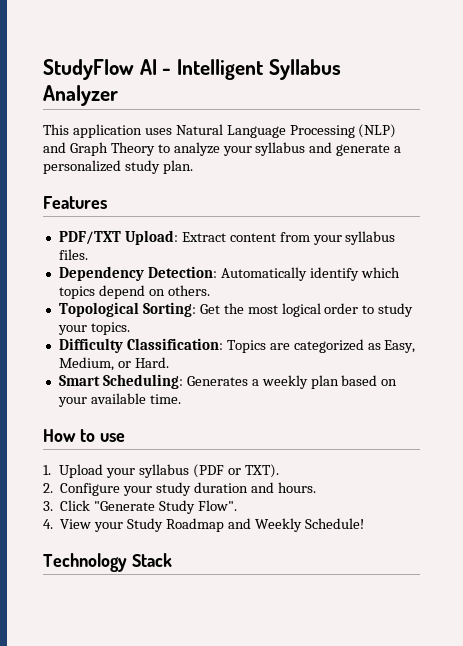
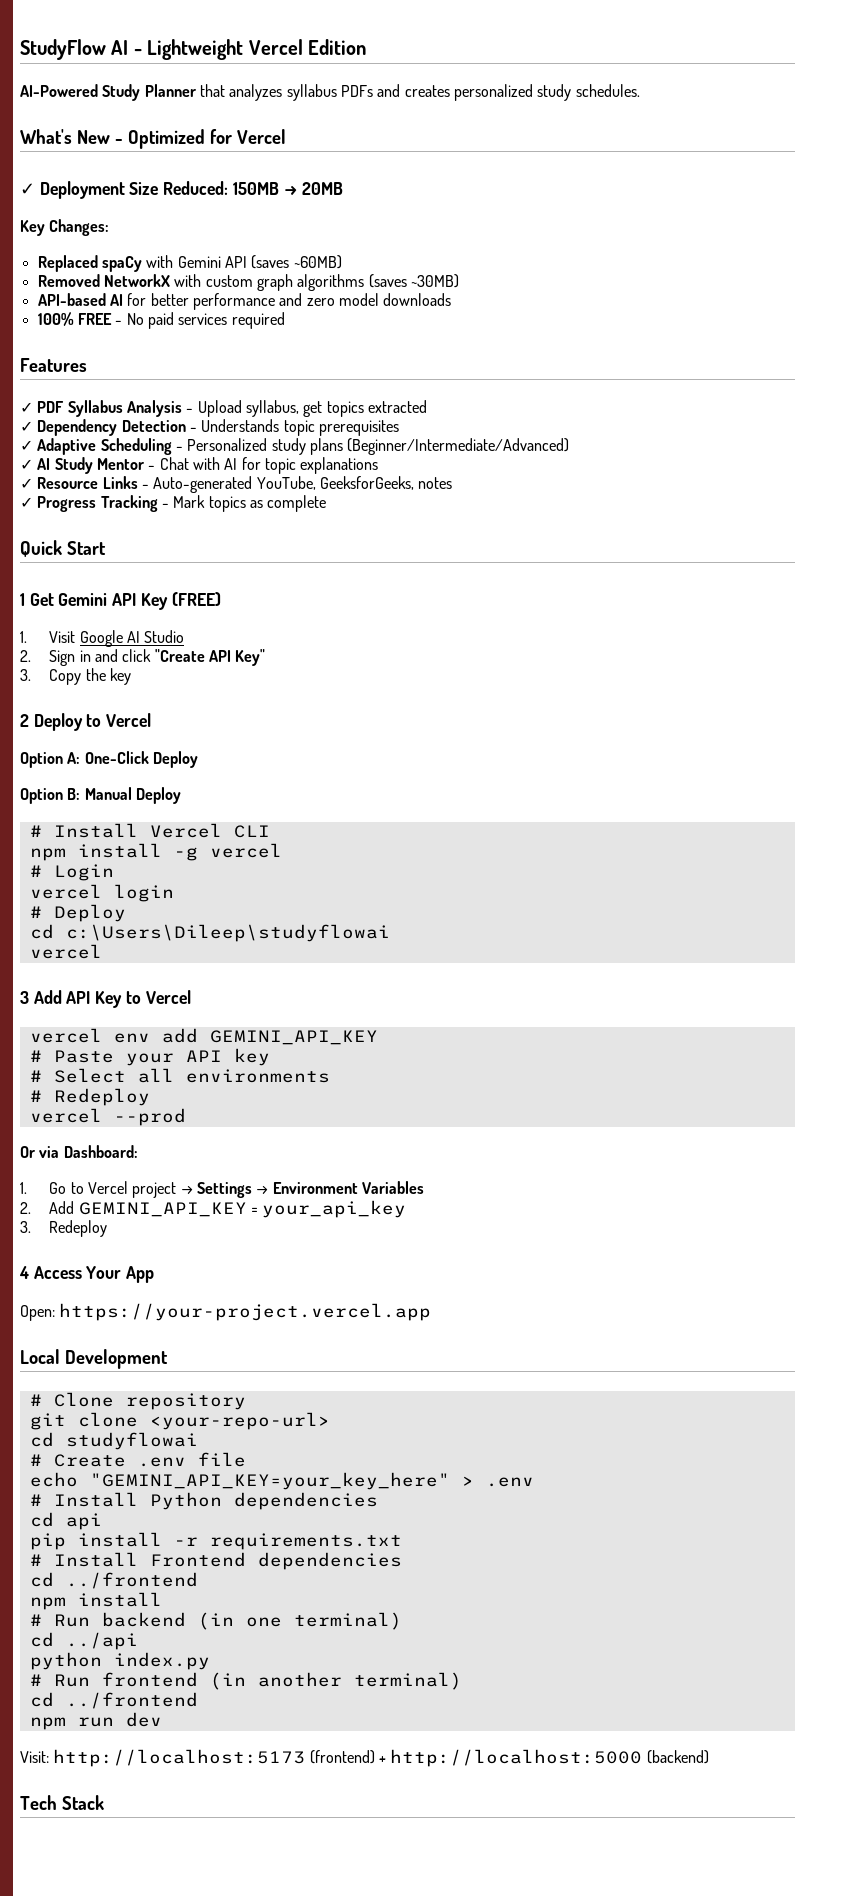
[177,59,341,80] [43,85,118,106] [43,124,397,138] [43,142,402,156] [43,160,193,174] [43,196,107,209] [58,230,396,245] [58,249,88,260] [58,266,400,281] [58,285,210,299] [58,302,414,317] [57,322,130,335] [58,338,416,353] [58,357,169,371] [58,374,398,389] [57,393,181,407] [43,429,125,442] [43,464,279,478] [43,482,316,496] [43,500,237,514] [43,518,364,532] [43,553,127,572] Intelligent Syllabus Analyzer // This application uses Natural Language Processing (NLP) and Graph Theory to analyze your syllabus and generate a personalized study plan. // Features // PDF/TXT Upload: Extract content from your syllabus files. // Dependency Detection: Automatically identify which topics depend on others. // Topological Sorting: Get the most logical order to study your topics. // Difficulty Classification: Topics are categorized as Easy, Medium, or Hard. // Smart Scheduling: Generates a weekly plan based on your available time. // How to use // 1. Upload your syllabus (PDF or TXT). // 2. Configure your study duration and hours. // 3. Click "Generate Study Flow". // 4. View your Study Roadmap and Weekly Schedule! // Technology -> [147,39,366,60] [20,84,640,101] [20,129,286,149] [20,181,344,199] [20,219,110,236] [37,255,342,272] [37,274,459,291] [37,293,452,310] [37,312,285,329] [20,358,87,372] [20,400,427,417] [20,419,399,436] [20,438,570,455] [20,457,379,474] [20,476,453,493] [20,495,327,512] [20,540,106,557] [20,592,221,610] [20,630,185,647] [20,649,266,666] [20,668,131,685] [20,713,152,731] [20,751,198,768] [20,787,181,804] [29,823,270,838] [29,843,282,861] [29,864,114,881] [29,884,174,902] [29,904,126,922] [29,924,390,942] [29,944,102,959] [20,990,191,1008] [29,1028,378,1045] [29,1048,270,1066] [29,1068,330,1083] [29,1088,150,1106] [29,1108,186,1126] [20,1145,138,1158] [20,1181,424,1198] [20,1200,407,1218] [20,1220,108,1237] [19,1266,155,1283] [20,1303,432,1321] [20,1349,168,1369] [29,1392,246,1410] [29,1412,330,1430] [29,1432,198,1450] [29,1452,246,1467] [29,1472,534,1490] [29,1492,378,1510] [29,1512,102,1530] [29,1532,402,1550] [29,1552,402,1570] [29,1572,198,1589] [29,1592,162,1610] [29,1612,402,1630] [29,1632,138,1650] [29,1652,210,1670] [29,1672,462,1690] [29,1692,198,1709] [29,1712,162,1730] [20,1749,709,1767] [20,1795,57,1810] Lightweight Vercel Edition // AI-Powered Study Planner that analyzes syllabus PDFs and creates personalized study schedules. // What's New - Optimized for Vercel // ✓ Deployment Size Reduced: 150MB → 20MB // Key Changes: // Replaced spaCy with Gemini API (saves ~60MB) // Removed NetworkX with custom graph algorithms (saves ~30MB) // API-based AI for better performance and zero model downloads // 100% FREE - No paid services required // Features // ✓ PDF Syllabus Analysis - Upload syllabus, get topics extracted // ✓ Dependency Detection - Understands topic prerequisites // ✓ Adaptive Scheduling - Personalized study plans (Beginner/Intermediate/Advanced) // ✓ AI Study Mentor - Chat with AI for topic explanations // ✓ Resource Links - Auto-generated YouTube, GeeksforGeeks, notes // ✓ Progress Tracking - Mark topics as complete // Quick Start // 1 Get Gemini API Key (FREE) // 1. Visit Google AI Studio // 2. Sign in and click "Create API Key" // 3. Copy the key // 2 Deploy to Vercel // Option A: One-Click Deploy // Option B: Manual Deploy // # Install Vercel CLI // npm install -g vercel // # Login // vercel login // # Deploy // cd c:\Users\Dileep\studyflowai // vercel // 3 Add API Key to Vercel // vercel env add GEMINI_API_KEY // # Paste your API key // # Select all environments // # Redeploy // vercel --prod // Or via Dashboard: // 1. Go to Vercel project → Settings → Environment Variables // 2. Add GEMINI_API_KEY = your_api_key // 3. Redeploy // 4 Access Your App // Open: https://your-project.vercel.app // Local Development // # Clone repository // git clone <your-repo-url> // cd studyflowai // # Create .env file // echo "GEMINI_API_KEY=your_key_here" > .env // # Install Python dependencies // cd api // pip install -r requirements.txt // # Install Frontend dependencies // cd ../frontend // npm install // # Run backend (in one terminal) // cd ../api // python index.py // # Run frontend (in another terminal) // cd ../frontend // npm run dev // Visit: http://localhost:5173 (frontend) + http://localhost:5000 (backend) // Tech

